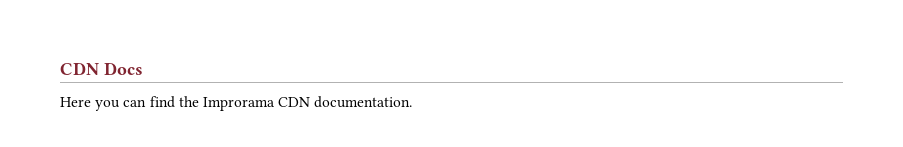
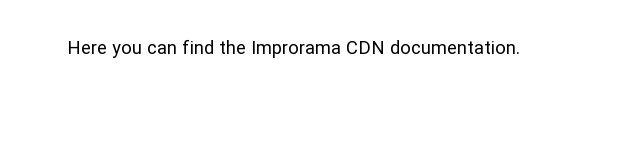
[60,62,143,75] CDN Docs // -> (67, 47) none

